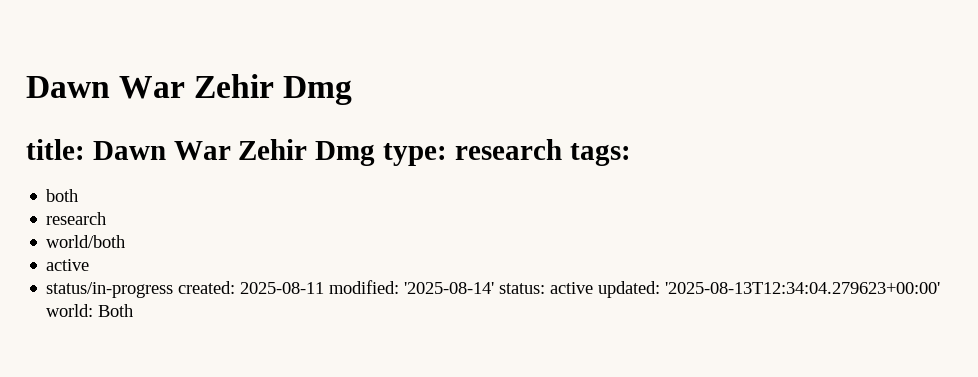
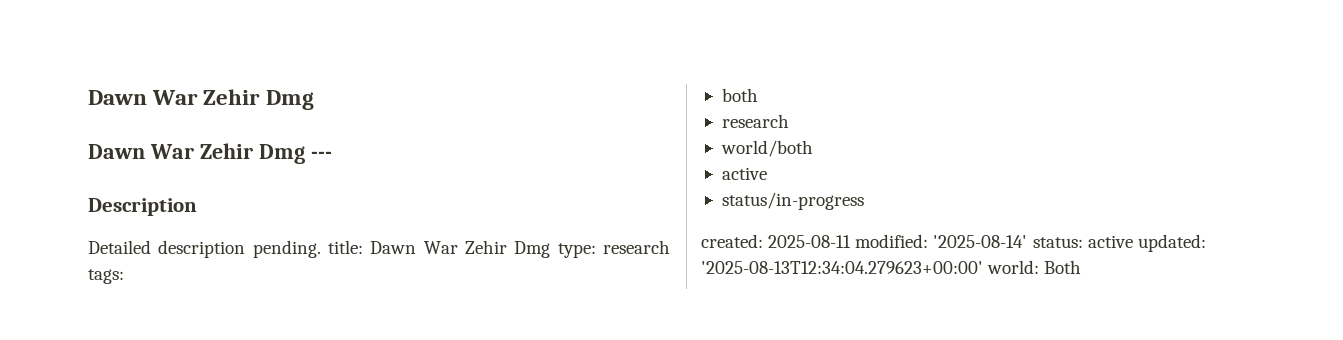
(353, 90) none -> [88,143,332,164] [88,198,197,216] [88,240,321,258] Dawn War Zehir Dmg --- // Description // Detailed description pending.
(174, 290) none -> (864, 201) //

